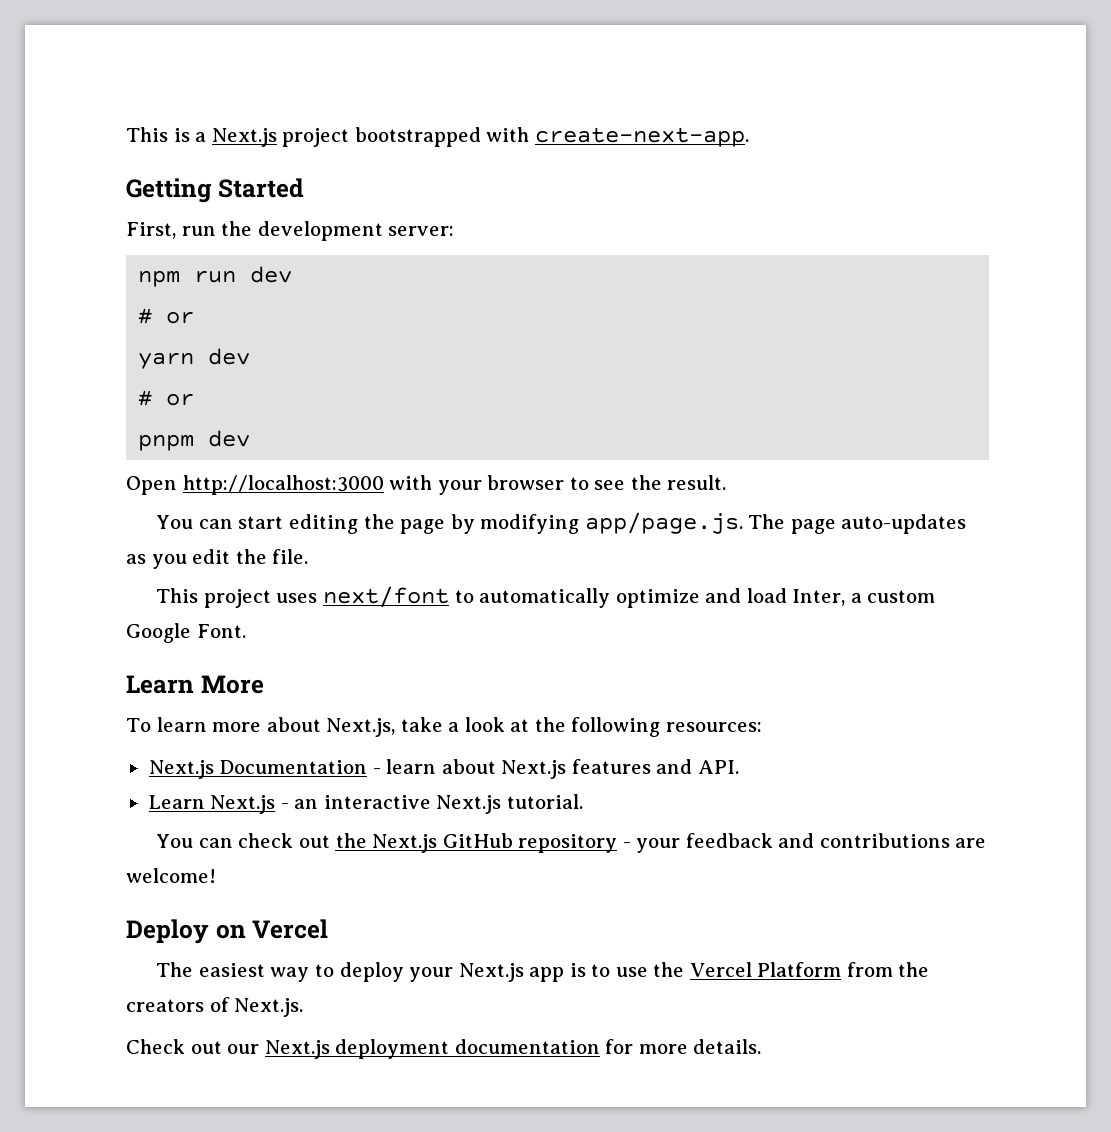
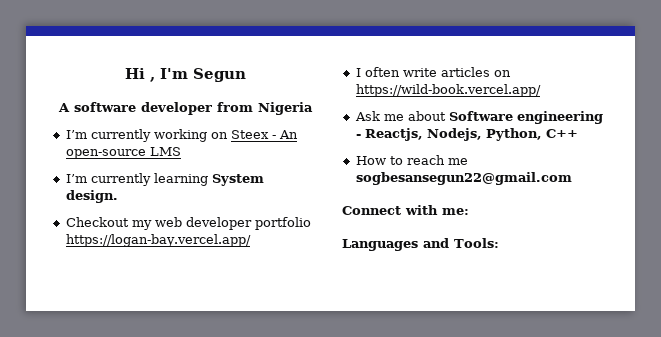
[126,127,749,147] [126,178,304,203] [126,221,455,241] [138,266,293,287] [138,308,195,324] [138,348,251,369] [138,390,195,406] [138,430,251,451] [126,475,727,495] [156,512,967,534] [126,549,309,569] [156,586,936,608] [126,623,246,643] [126,675,264,694] [126,717,762,737] [148,759,739,779] [148,794,583,814] [156,833,987,853] [126,868,216,883] [126,919,329,944] [156,962,930,982] [126,997,304,1017] [126,1039,762,1059] This is a Next.js project bootstrapped with create-next-app. // Getting Started // First, run the development server: // npm run dev // # or // yarn dev // # or // pnpm dev // Open http://localhost:3000 with your browser to see the result. // You can start editing the page by modifying app/page.js. The page auto-updates as you edit the file. // This project uses next/font to automatically optimize and load Inter, a custom Google Font. // Learn More // To learn more about Next.js, take a look at the following resources: // Next.js Documentation - learn about Next.js features and API. // Learn Next.js - an interactive Next.js tutorial. // You can check out the Next.js GitHub repository - your feedback and contributions are welcome! // Deploy on Vercel // The easiest way to deploy your Next.js app is to use the Vercel Platform from the creators of Next.js. // Check out our Next.js deployment documentation for more details. -> [125,68,246,82] [58,102,313,115] [65,129,298,142] [65,147,181,159] [65,173,264,186] [65,190,118,203] [65,217,311,230] [65,234,251,247] [355,67,511,77] [355,84,541,97] [354,111,603,124] [355,128,578,141] [355,155,468,165] [355,172,572,185] [342,205,469,215] [342,238,499,251] Hi , I'm Segun // A software developer from Nigeria // I’m currently working on Steex - An open-source LMS // I’m currently learning System design. // Checkout my web developer portfolio https://logan-bay.vercel.app/ // I often write articles on https://wild-book.vercel.app/ // Ask me about Software engineering - Reactjs, Nodejs, Python, C++ // How to reach me sogbesansegun22@gmail.com // Connect with me: // Languages and Tools:

